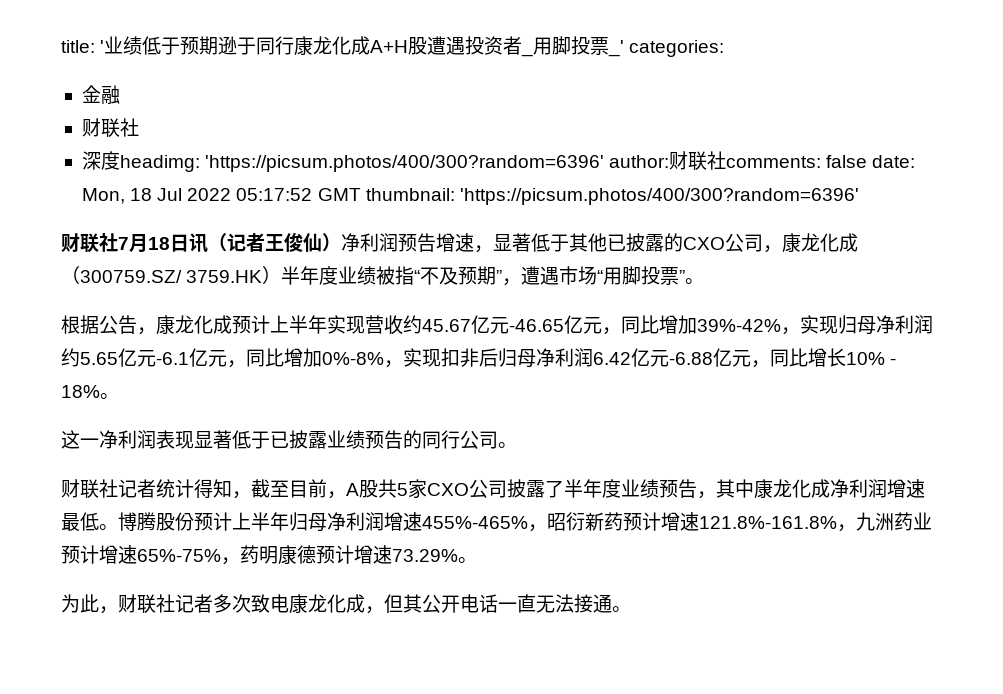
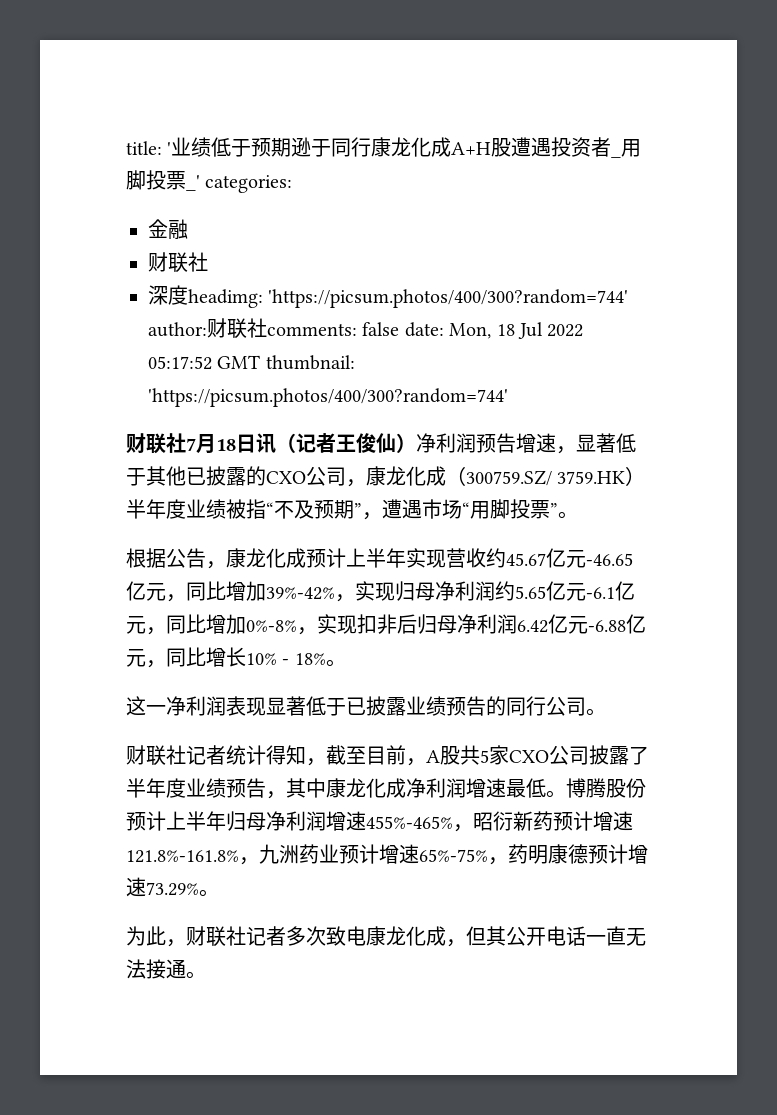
[205,155,605,172] 'https://picsum.photos/400/300?random=6396' -> [268,289,629,308] 'https://picsum.photos/400/300?random=744'
[459,188,859,205] 'https://picsum.photos/400/300?random=6396' -> [148,388,508,407] 'https://picsum.photos/400/300?random=744'

